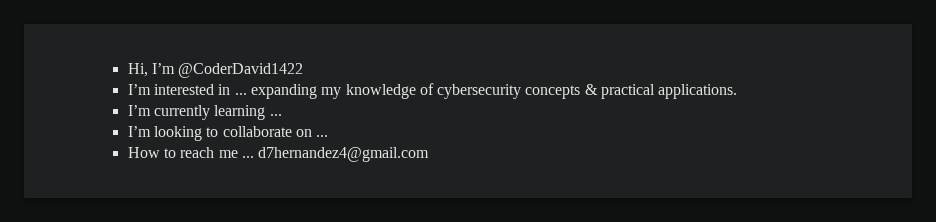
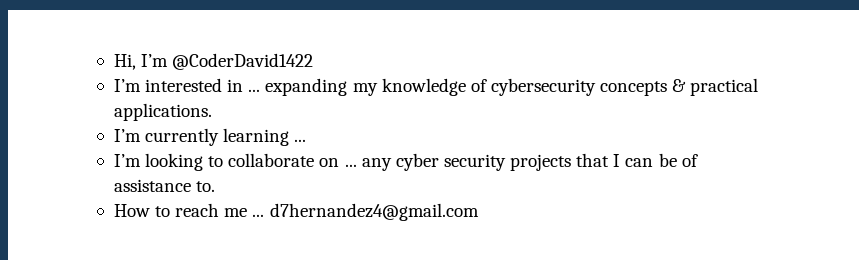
(329, 136) none -> [361,153,698,171] [113,179,216,192] any cyber security projects that I can be of assistance to.

